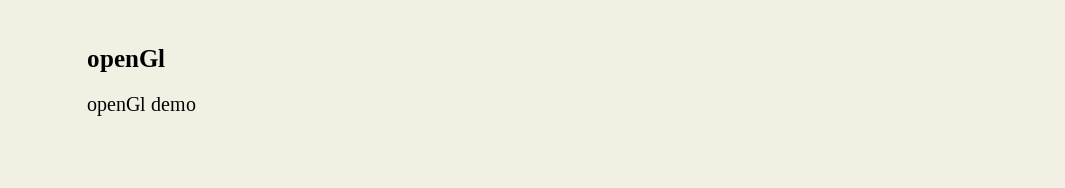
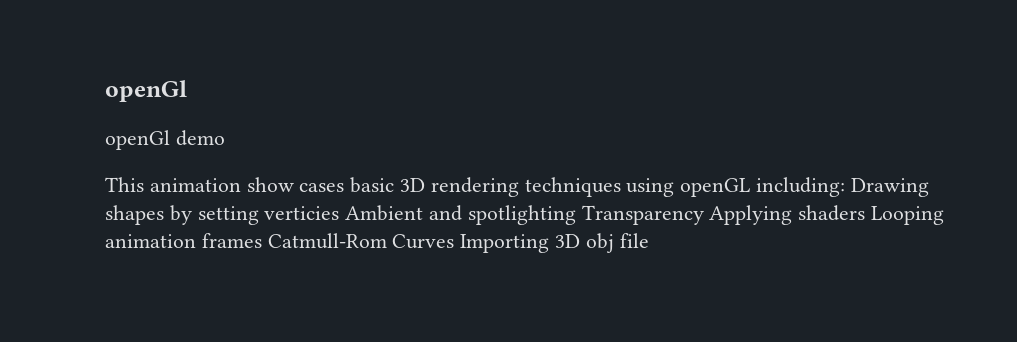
(197, 104) none -> [105,177,929,197] [105,205,945,225] [105,233,649,253] // This animation show cases basic 3D rendering techniques using openGL including: Drawing shapes by setting verticies Ambient and spotlighting Transparency Applying shaders Looping animation frames Catmull-Rom Curves Importing 3D obj file

